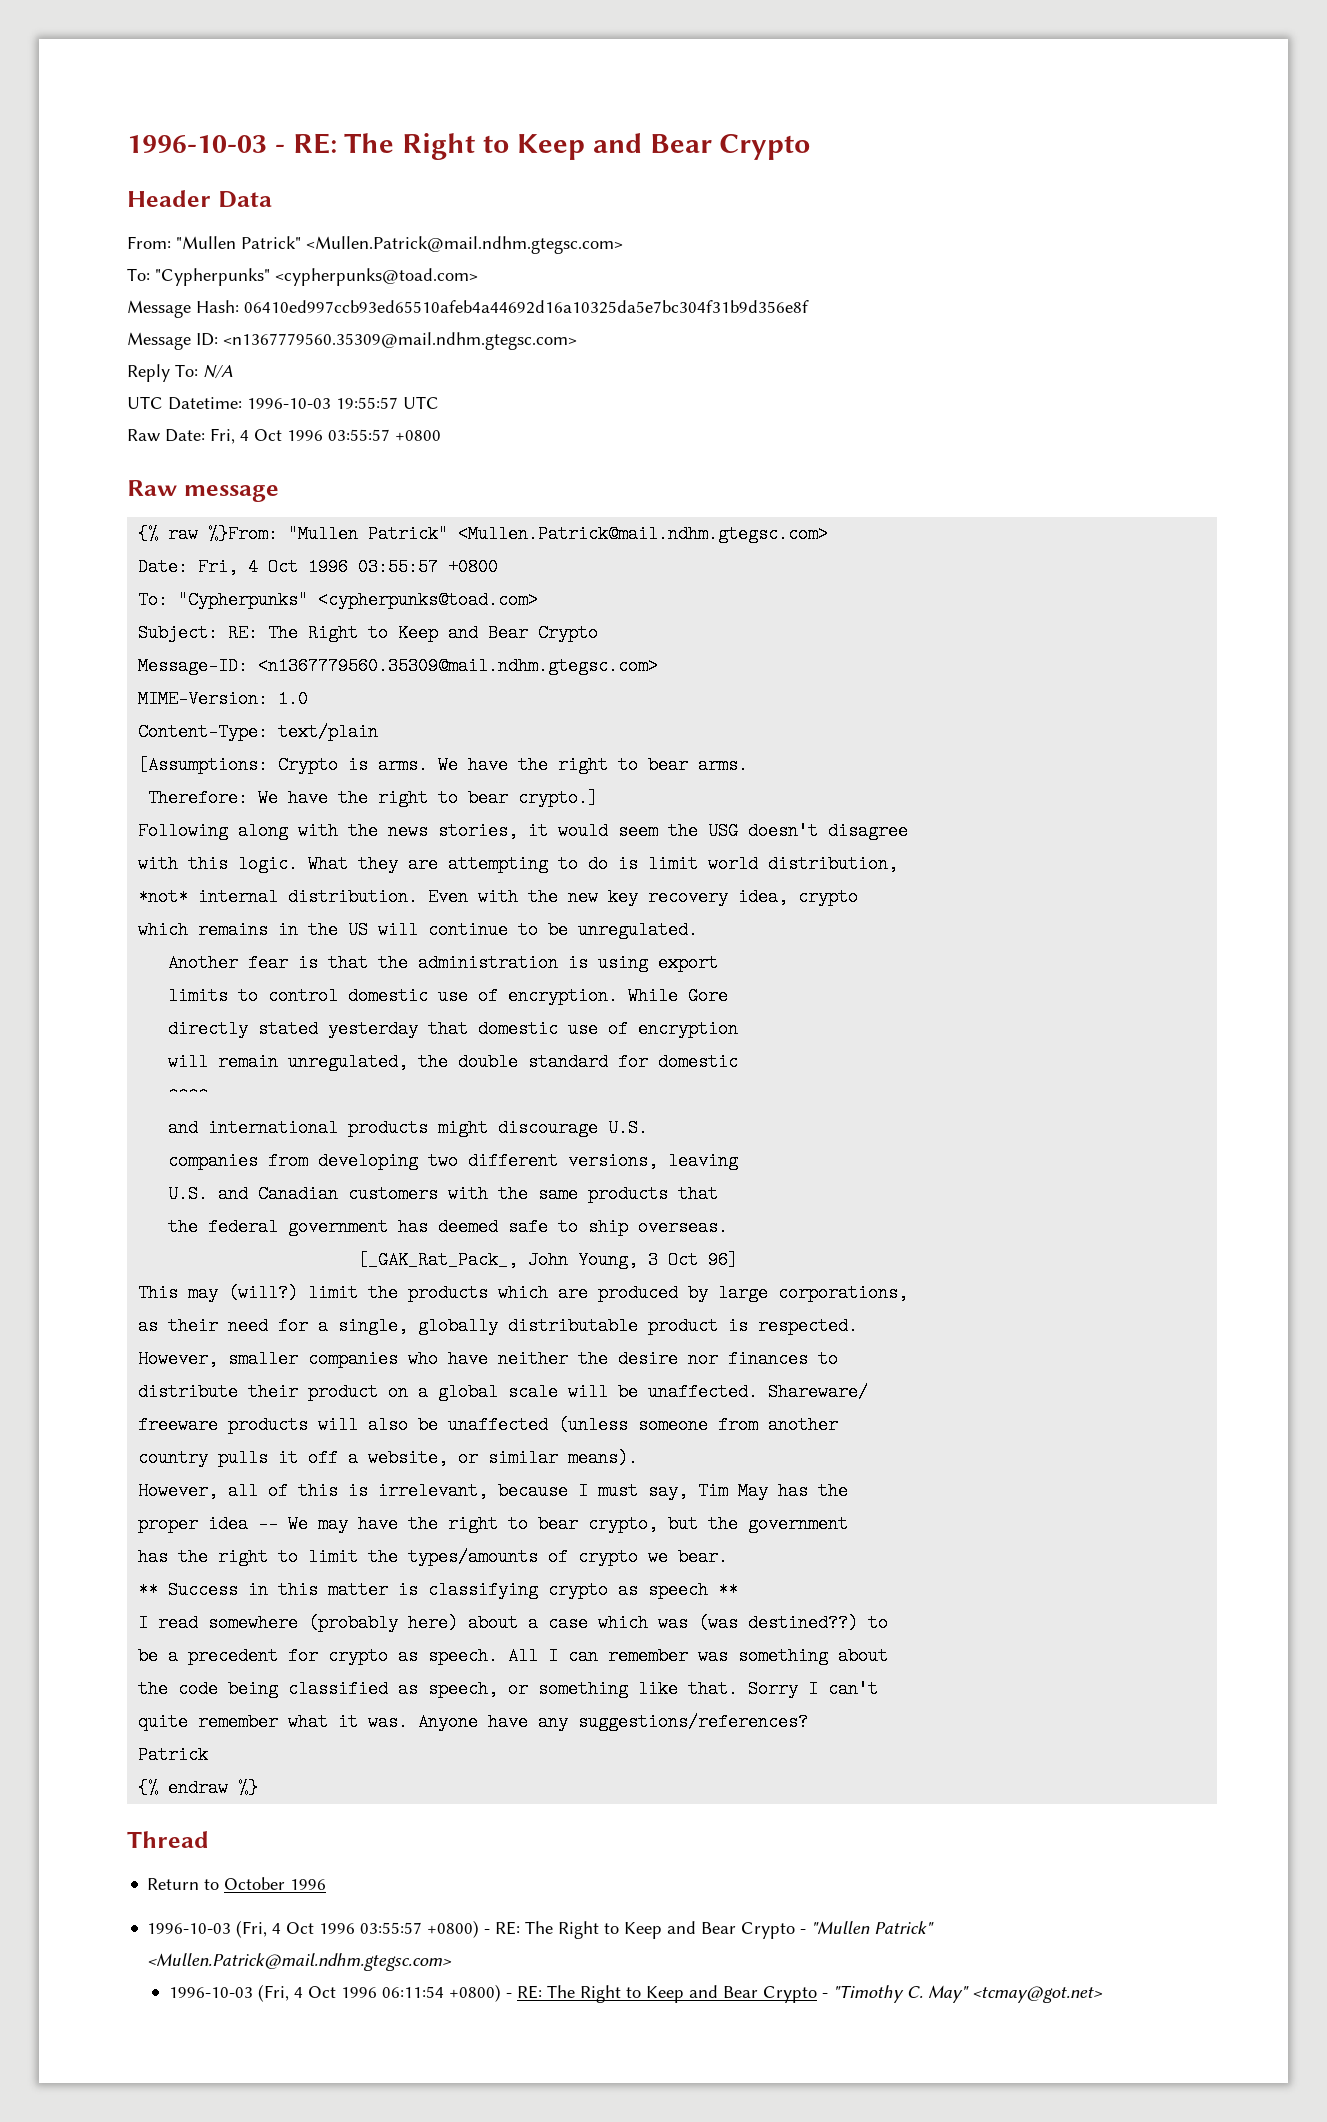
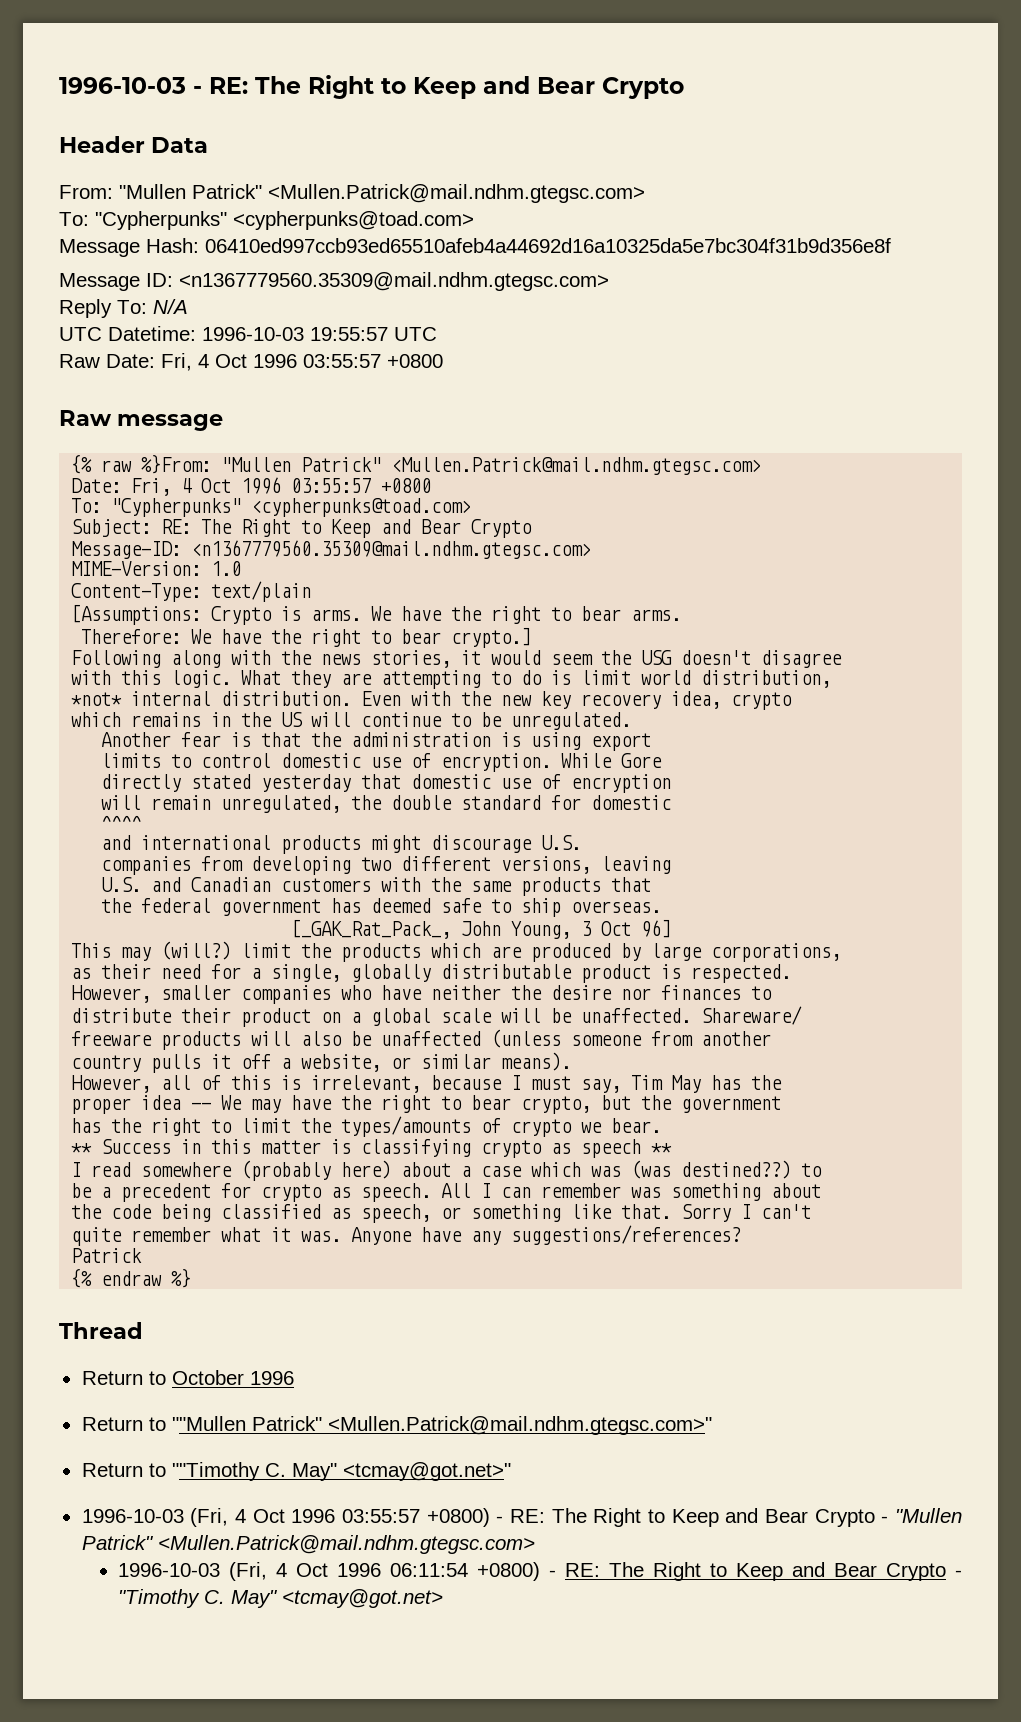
(327, 1884) none -> [81,1416,712,1435] [81,1462,511,1481] // Return to ""Mullen Patrick" <Mullen.Patrick@mail.ndhm.gtegsc.com>" // Return to ""Timothy C. May" <tcmay@got.net>"

